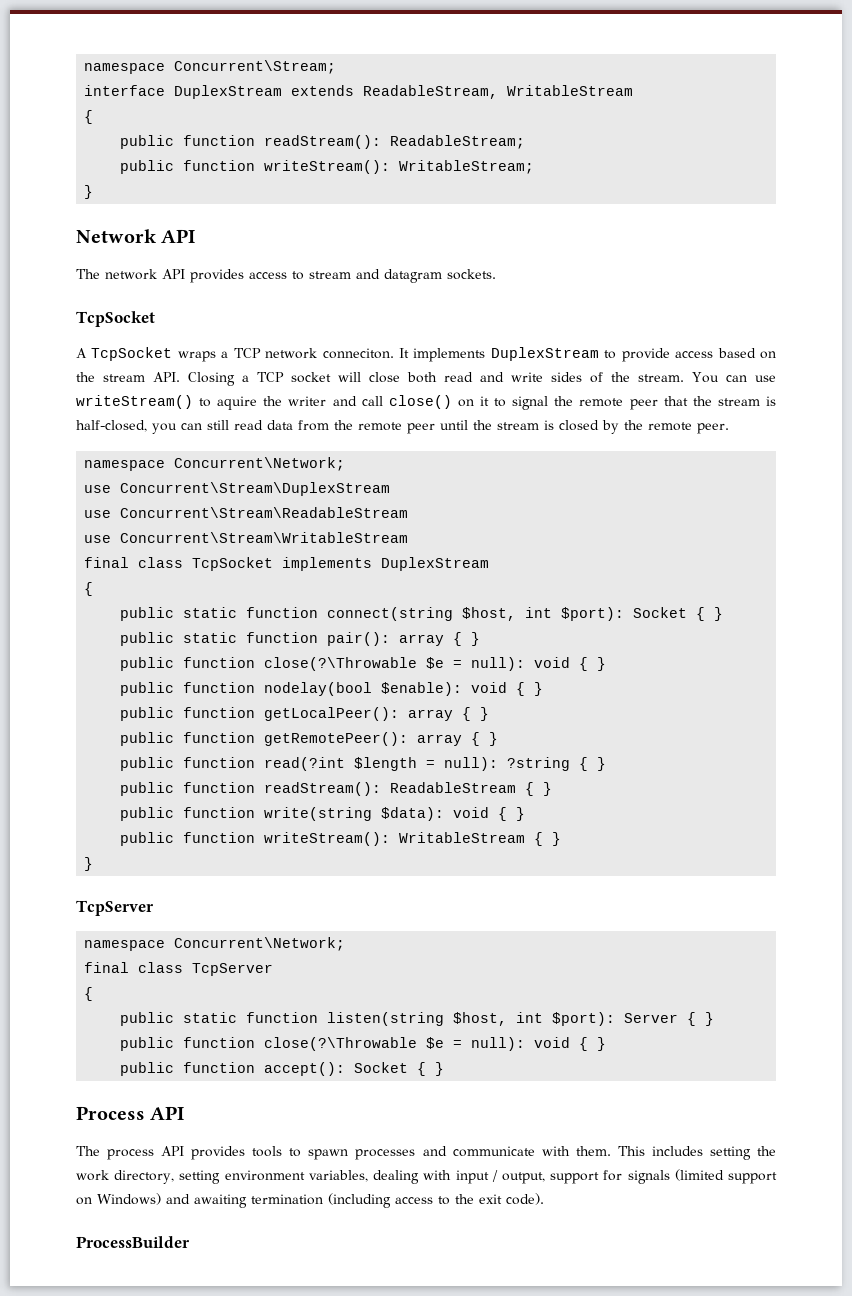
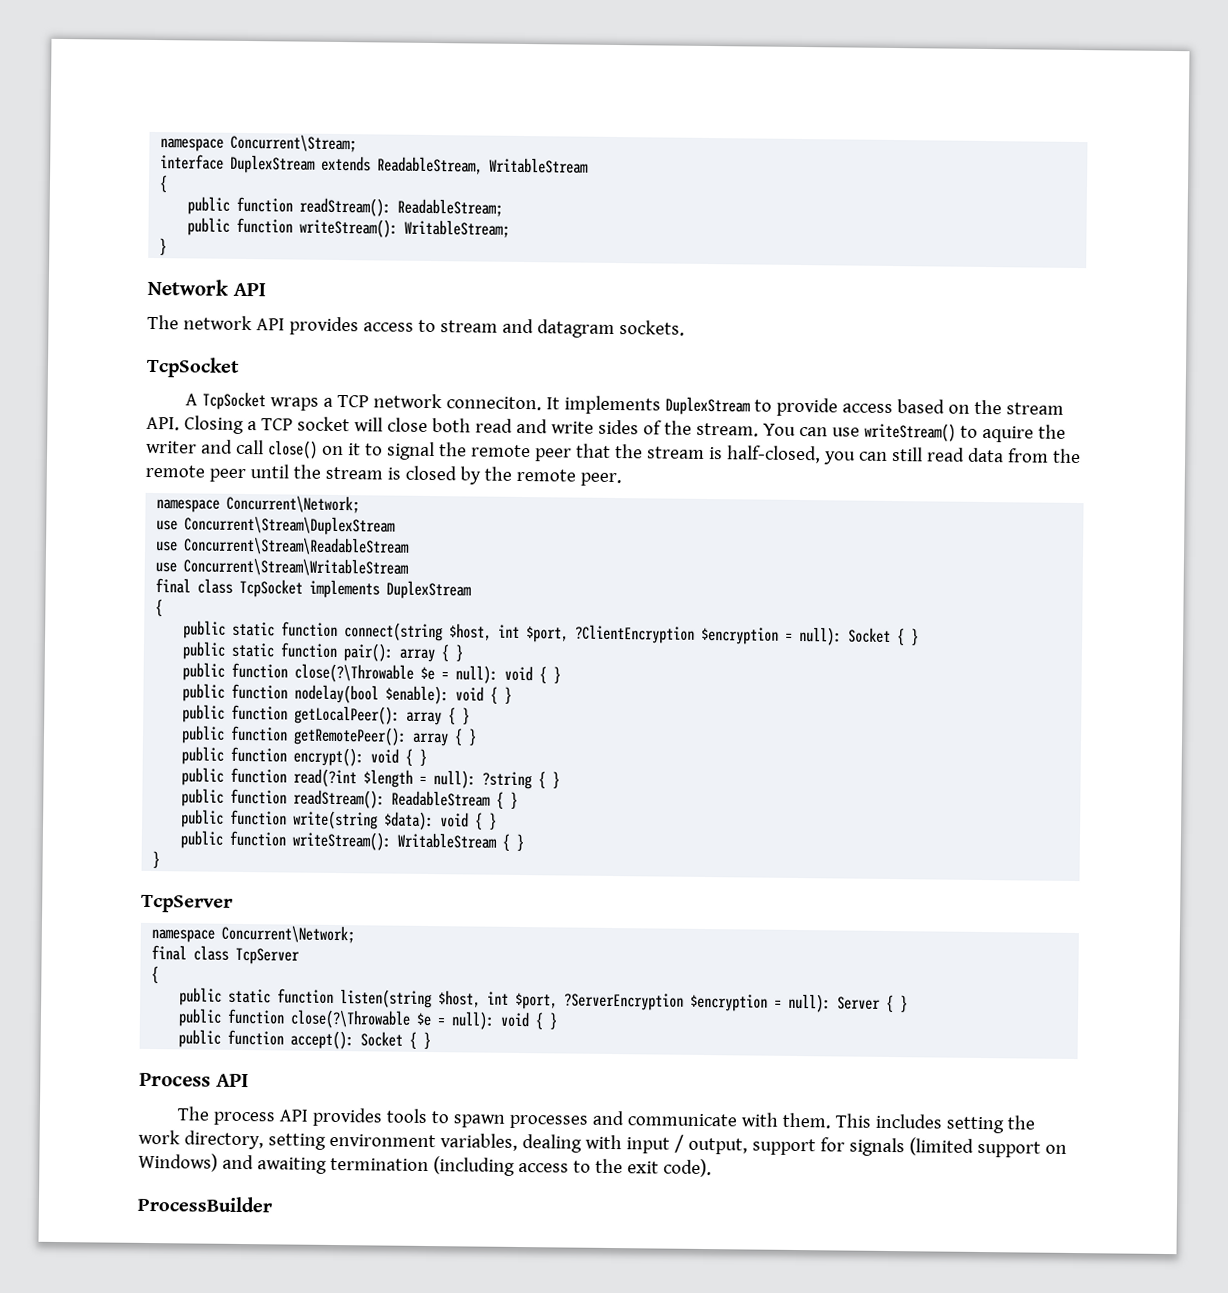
[561,607,625,621] $port): -> [526,624,843,646] $port, ?ClientEncryption $encryption = null):
(499, 739) none -> [181,746,428,767] // public function encrypt(): void { }
[552,1012,616,1026] $port): -> [515,992,832,1013] $port, ?ServerEncryption $encryption = null):

